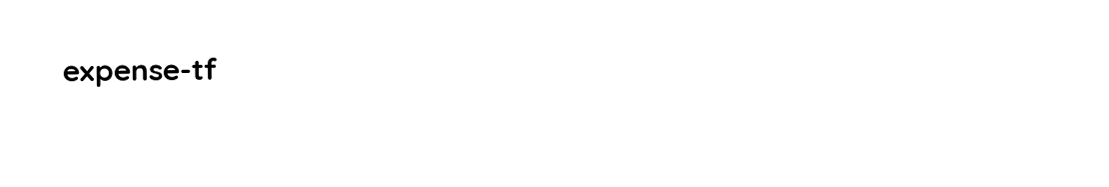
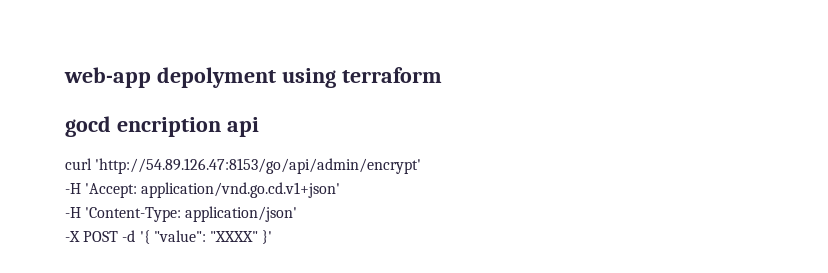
[62,57,217,88] expense-tf -> [64,67,442,88] [65,116,259,137] [65,158,422,174] [65,182,341,198] [65,206,298,222] [65,230,273,244] web-app depolyment using terraform // gocd encription api // curl 'http://54.89.126.47:8153/go/api/admin/encrypt' // -H 'Accept: application/vnd.go.cd.v1+json' // -H 'Content-Type: application/json' // -X POST -d '{ "value": "XXXX" }'

